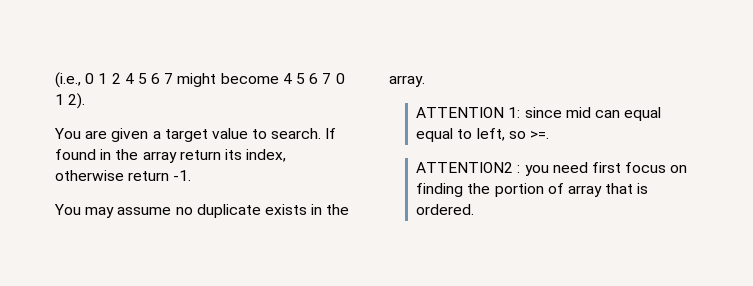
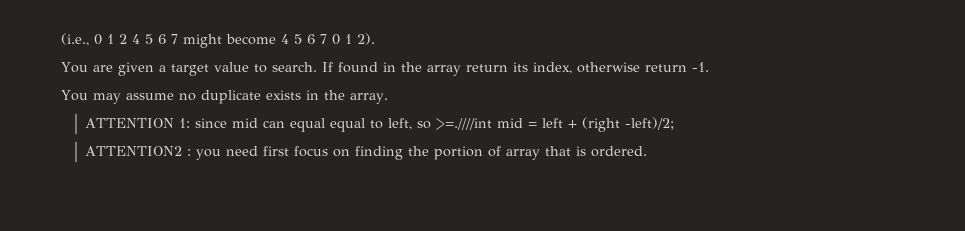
[529,131,549,139] >=. -> [435,117,674,132] >=.////int mid = left + (right -left)/2;

